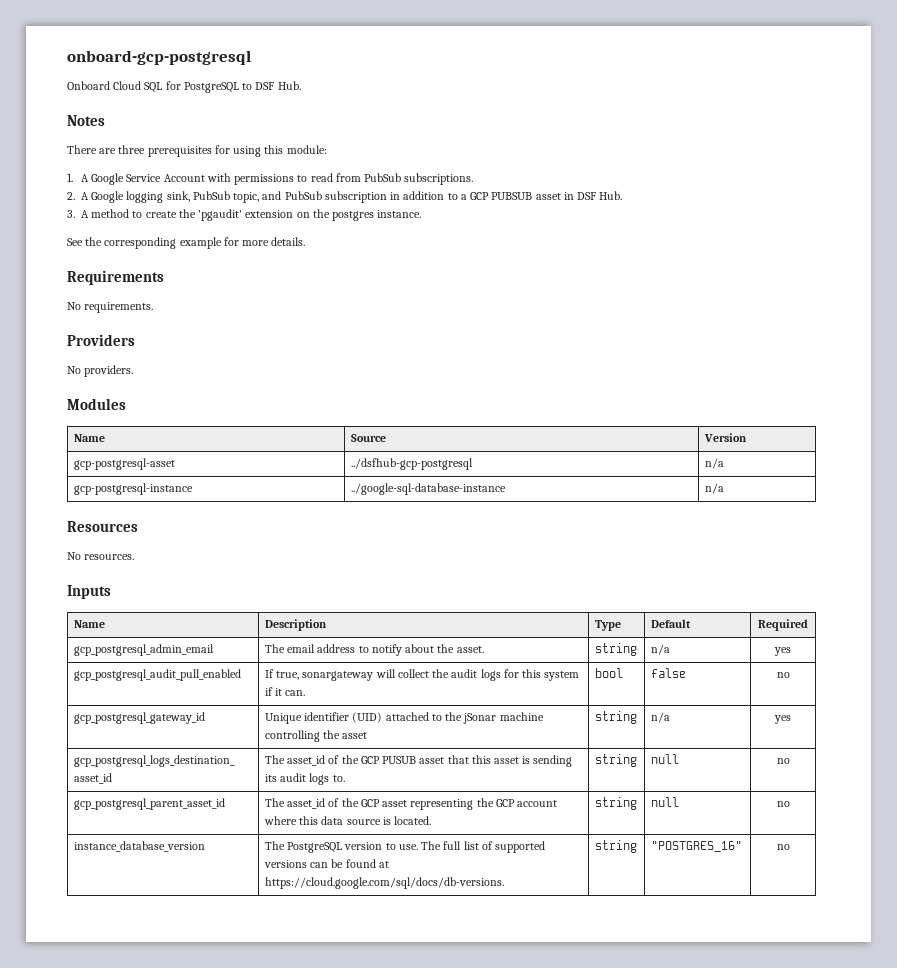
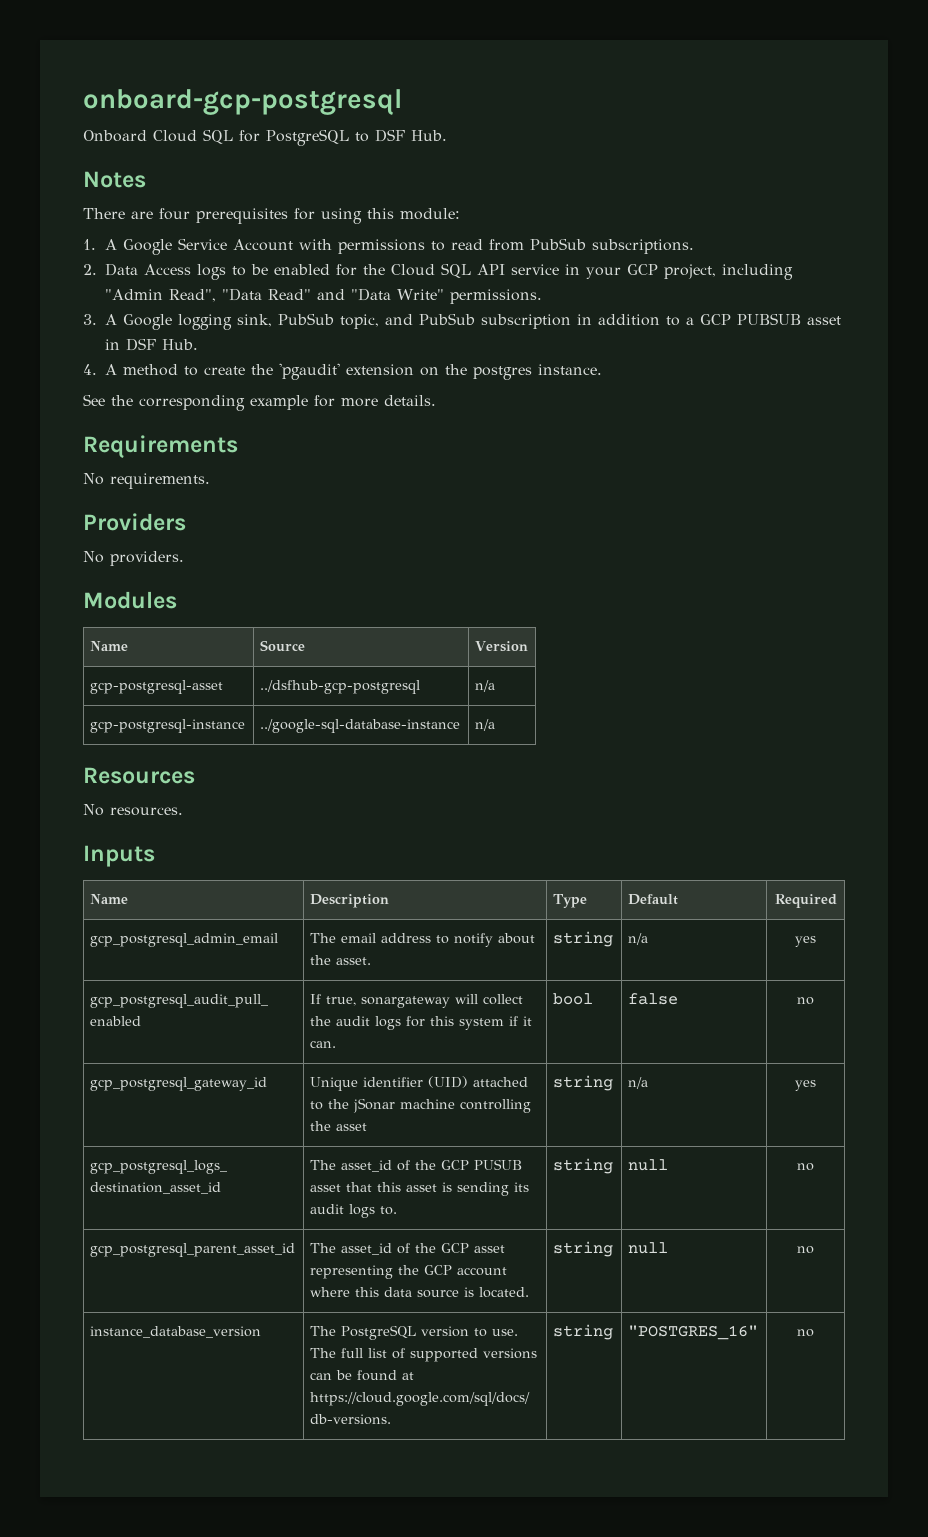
[118,145,146,154] three -> [159,208,190,220] four
(75, 196) none -> [105,263,794,280] [105,288,543,304] [83,314,97,325] Data Access logs to be enabled for the Cloud SQL API service in your GCP project, including "Admin Read", "Data Read" and "Data Write" permissions. // 3.
[67,210,75,218] 3. -> [83,364,97,375] 4.

